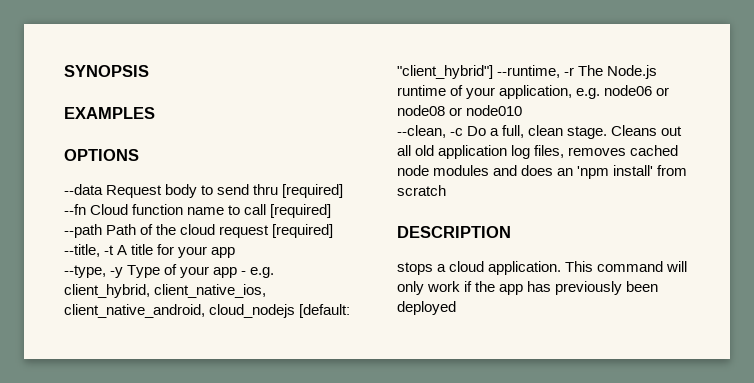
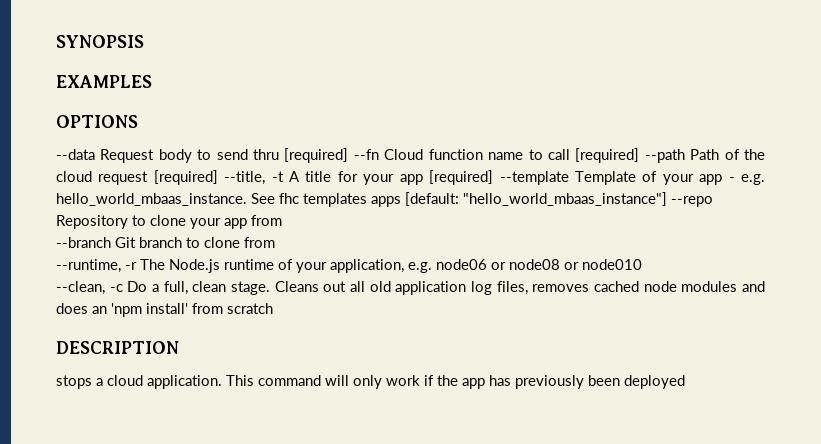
[64,265,161,278] // --type, -y Type -> [429,170,636,185] [required] --template Template
[64,284,267,298] [64,304,351,318] [397,65,493,79] client_hybrid, client_native_ios, client_native_android, cloud_nodejs [default: "client_hybrid"] -> [56,192,713,207] [56,215,282,229] [56,237,275,248] hello_world_mbaas_instance. See fhc templates apps [default: "hello_world_mbaas_instance"] --repo Repository to clone your app from // --branch Git branch to clone from //

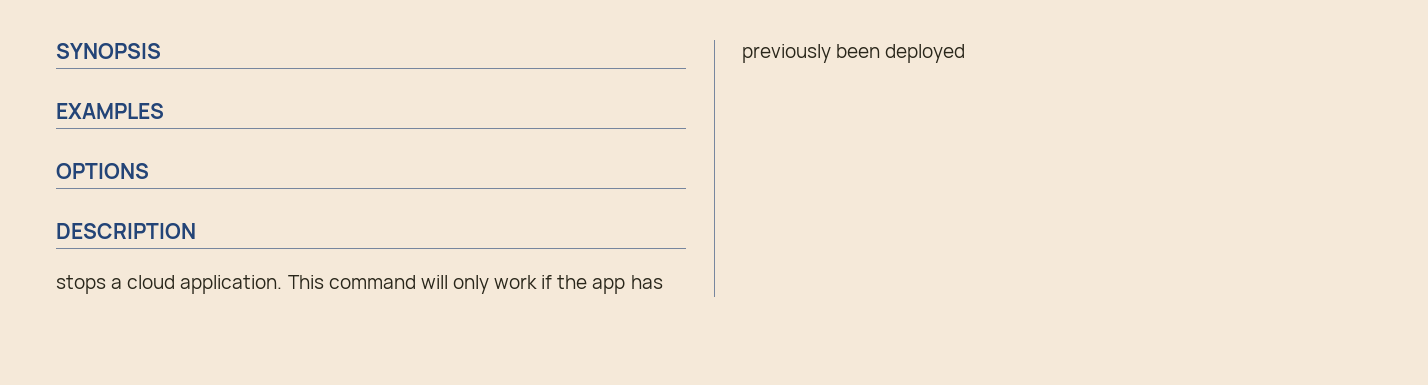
[56,148,765,163] [56,170,765,185] [56,192,713,207] [56,215,282,229] [56,237,275,248] [56,259,642,273] [56,281,765,295] [56,303,273,317] // --data Request body to send thru [required] --fn Cloud function name to call [required] --path Path of the cloud request [required] --title, -t A title for your app [required] --template Template of your app - e.g. hello_world_mbaas_instance. See fhc templates apps [default: "hello_world_mbaas_instance"] --repo Repository to clone your app from // --branch Git branch to clone from // --runtime, -r The Node.js runtime of your application, e.g. node06 or node08 or node010 // --clean, -c Do a full, clean stage. Cleans out all old application log files, removes cached node modules and does an 'npm install' from scratch -> (149, 171) none

